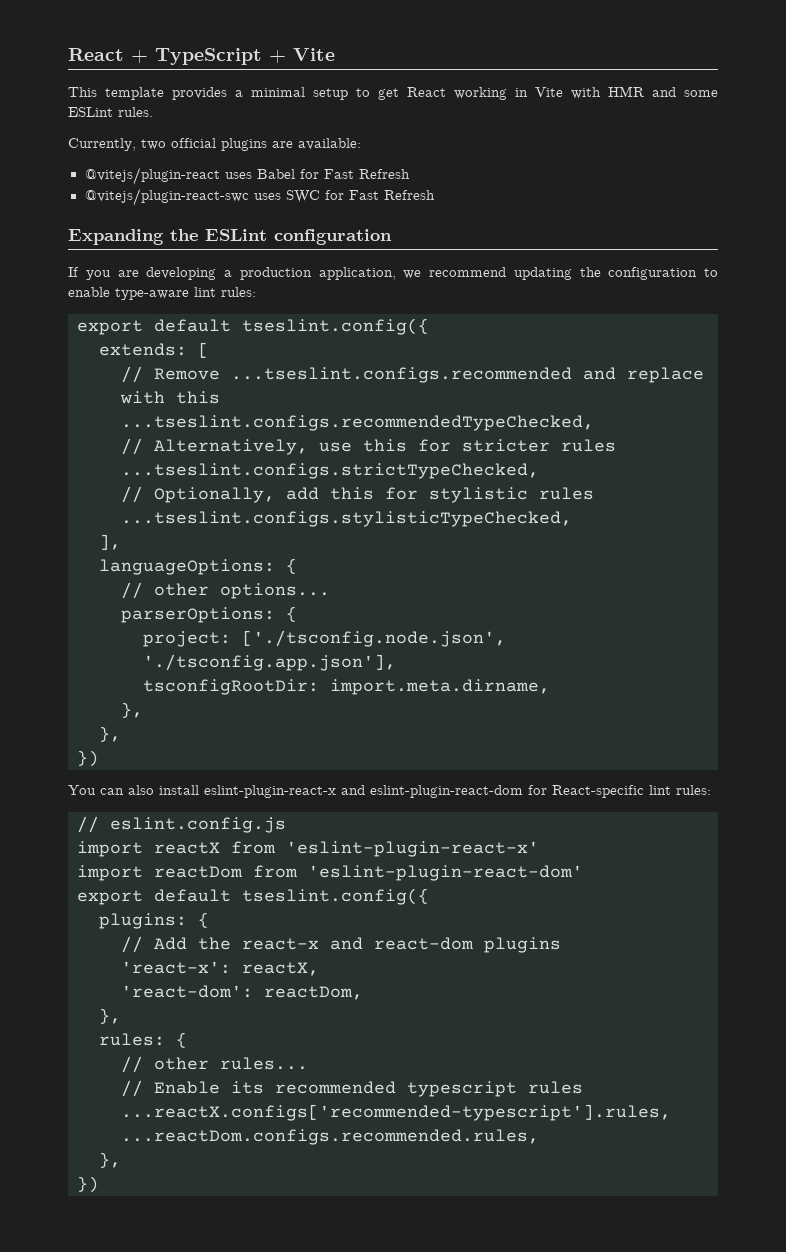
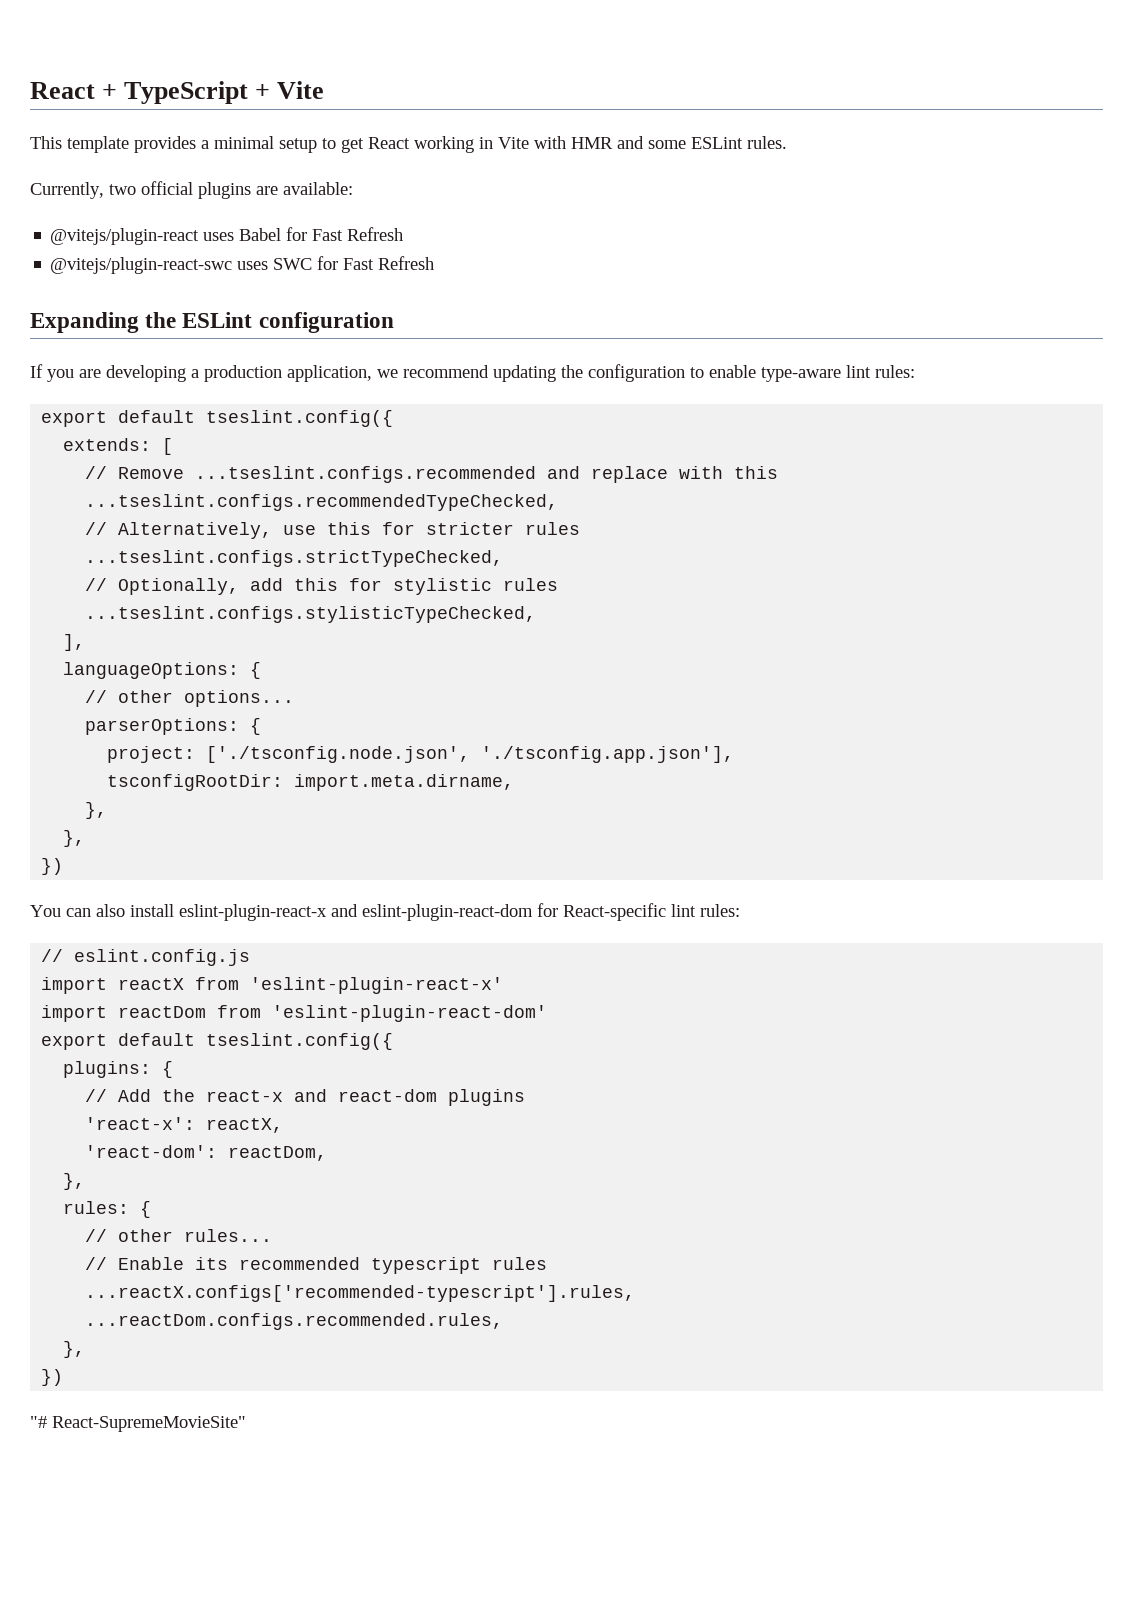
(99, 1184) none -> [30,1416,246,1432] // "# React-SupremeMovieSite"

